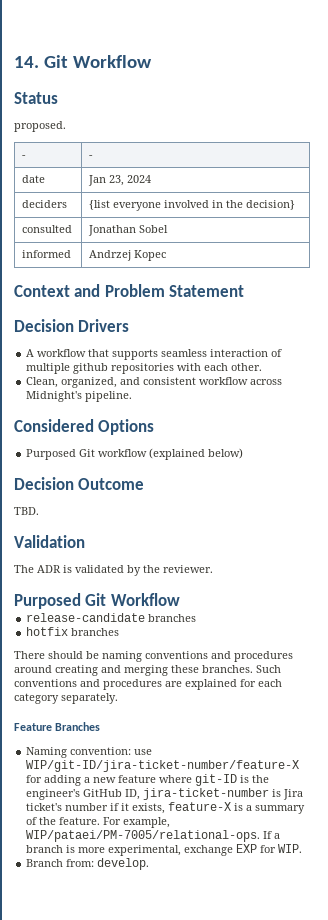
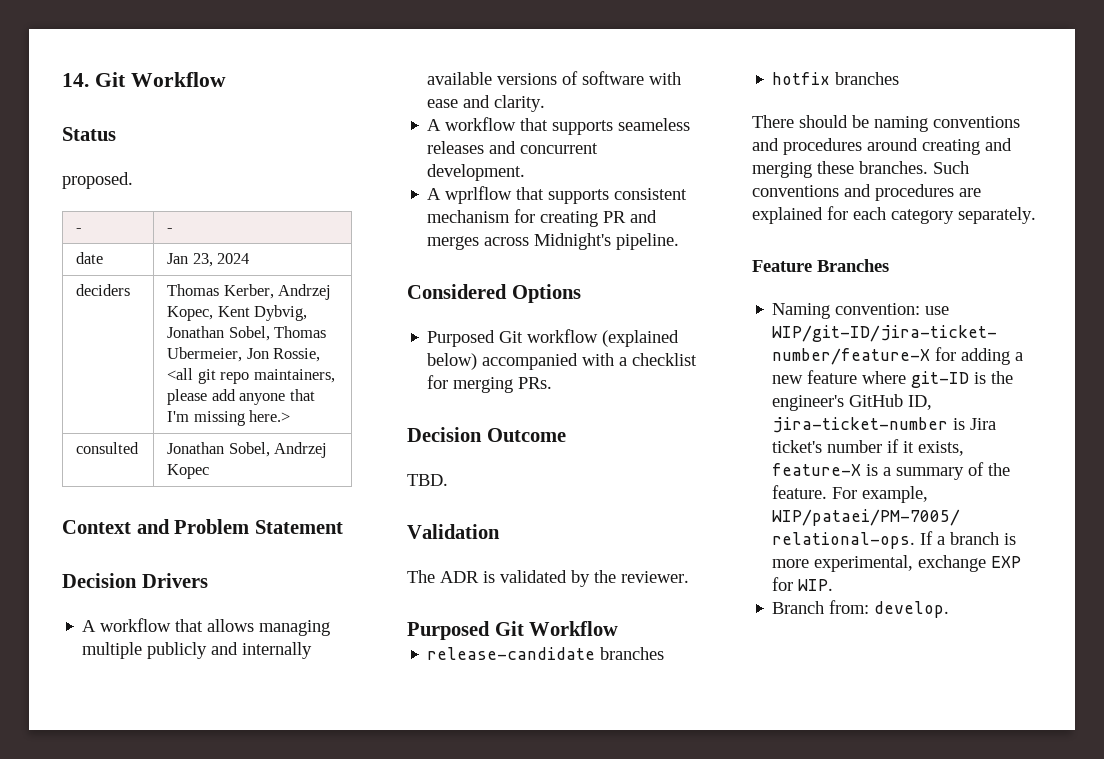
[89,200,296,211] {list everyone involved in the decision} -> [167,284,332,300] [167,305,308,321] [167,326,327,341] [167,347,321,362] [167,368,335,384] [167,389,315,405] [167,410,291,426] Thomas Kerber, Andrzej Kopec, Kent Dybvig, Jonathan Sobel, Thomas Ubermeier, Jon Rossie, <all git repo maintainers, please add anyone that I'm missing here.>
[139,225,169,233] [22,250,72,258] Sobel // informed | -> [228,442,270,457] Sobel,
[112,349,283,360] [26,363,263,374] [26,377,249,388] supports seamless interaction of multiple github repositories with each other. // Clean, organized, and consistent workflow -> [207,619,331,636] [82,642,313,659] [427,71,682,85] [427,95,546,112] [427,117,691,135] [427,141,599,154] [427,164,526,181] [427,186,688,204] [427,209,658,227] [427,236,480,250] allows managing multiple publicly and internally available versions of software with ease and clarity. // A workflow that supports seameless releases and concurrent development. // A wprlflow that supports consistent mechanism for creating PR and merges
(244, 453) none -> [482,353,698,370] [427,375,553,393] accompanied with a checklist for merging PRs.

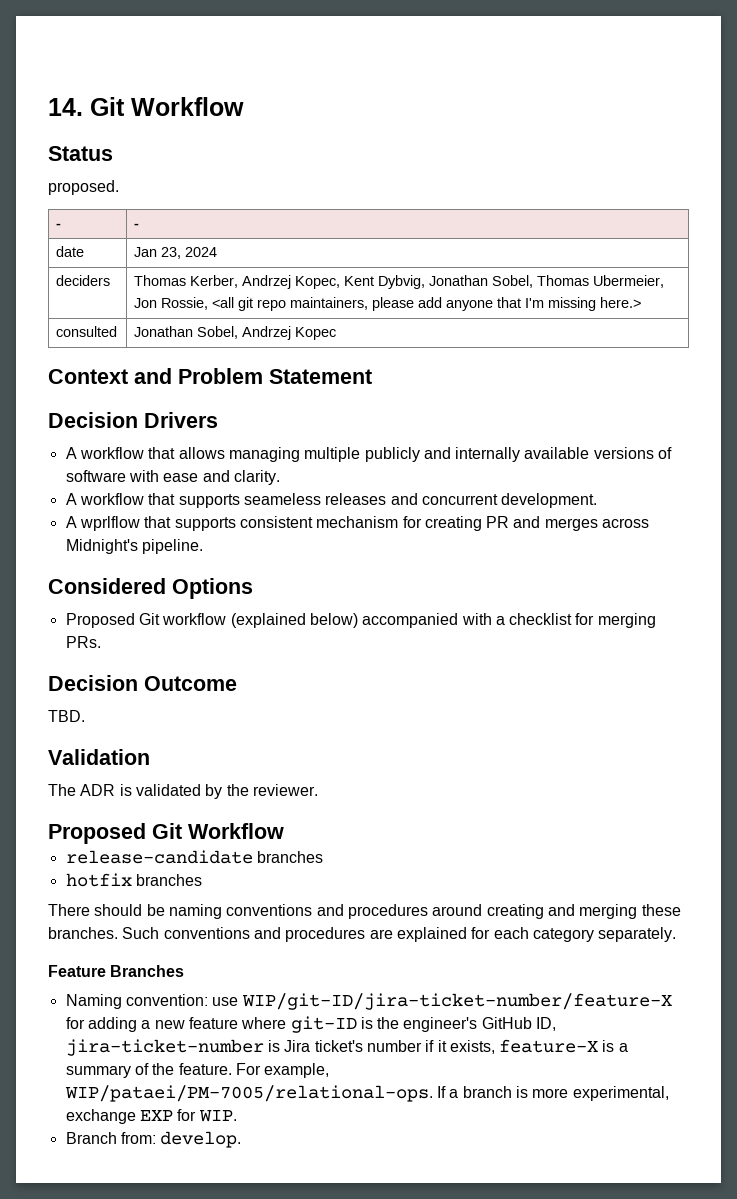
[427,330,496,347] Purposed -> [65,613,135,628] Proposed
[407,621,490,640] Purposed -> [48,823,146,844] Proposed

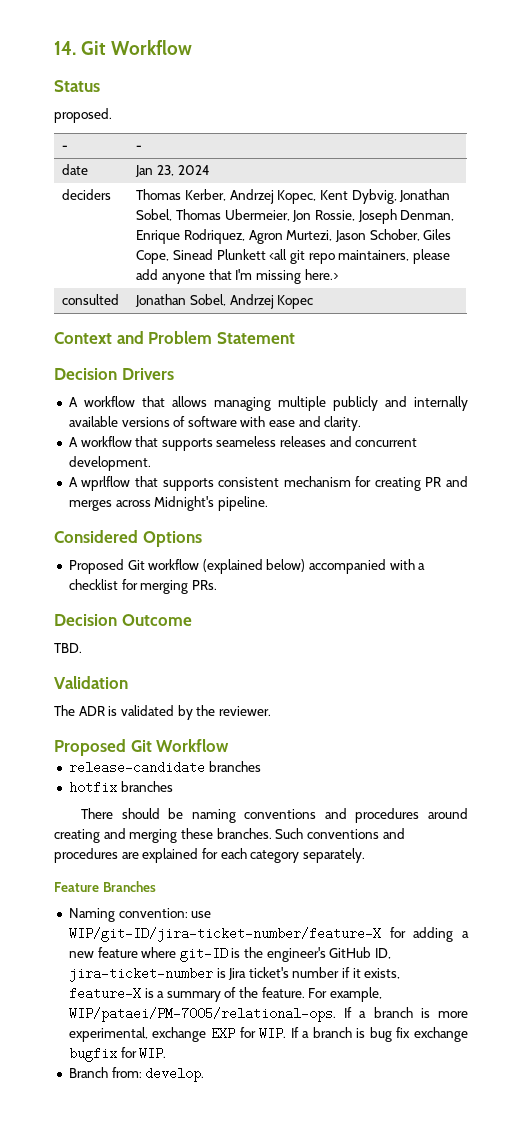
(209, 303) none -> [357,209,455,224] [136,229,452,244] [136,249,266,264] Joseph Denman, Enrique Rodriquez, Agron Murtezi, Jason Schober, Giles Cope, Sinead Plunkett
(237, 1116) none -> [290,1027,468,1042] [68,1047,167,1062] If a branch is bug fix exchange bugfix for WIP.

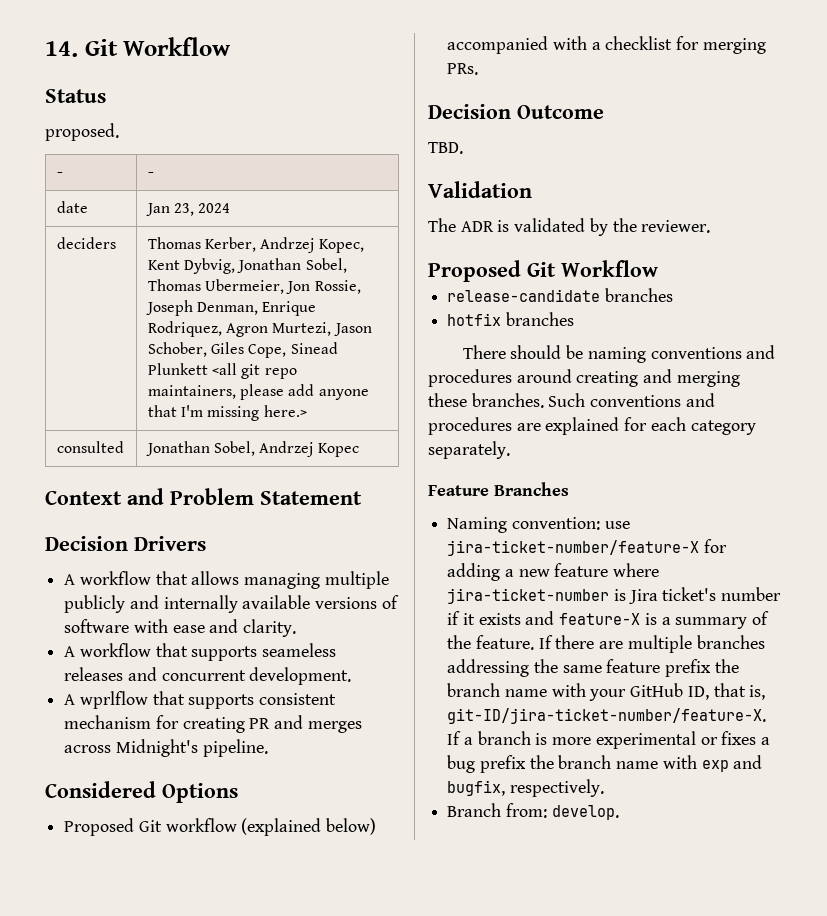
[68,927,381,942] WIP/git-ID/jira-ticket-number/feature-X -> [447,540,700,556] jira-ticket-number/feature-X
[179,947,392,962] git-ID is the engineer's GitHub ID, -> (660, 570) none
[364,968,401,979] exists, -> [478,611,555,625] exists and
[308,987,383,1002] [68,1007,336,1022] For example, WIP/pataei/PM-7005/relational-ops. -> [538,635,765,653] [447,659,739,677] [447,683,766,701] [447,708,767,724] If there are multiple branches addressing the same feature prefix the branch name with your GitHub ID, that is, git-ID/jira-ticket-number/feature-X.
[68,1027,468,1042] [68,1047,167,1062] experimental, exchange EXP for WIP. If a branch is bug fix exchange bugfix for WIP. -> [595,731,771,749] [447,755,763,773] [447,779,604,797] experimental or fixes a bug prefix the branch name with exp and bugfix, respectively.

